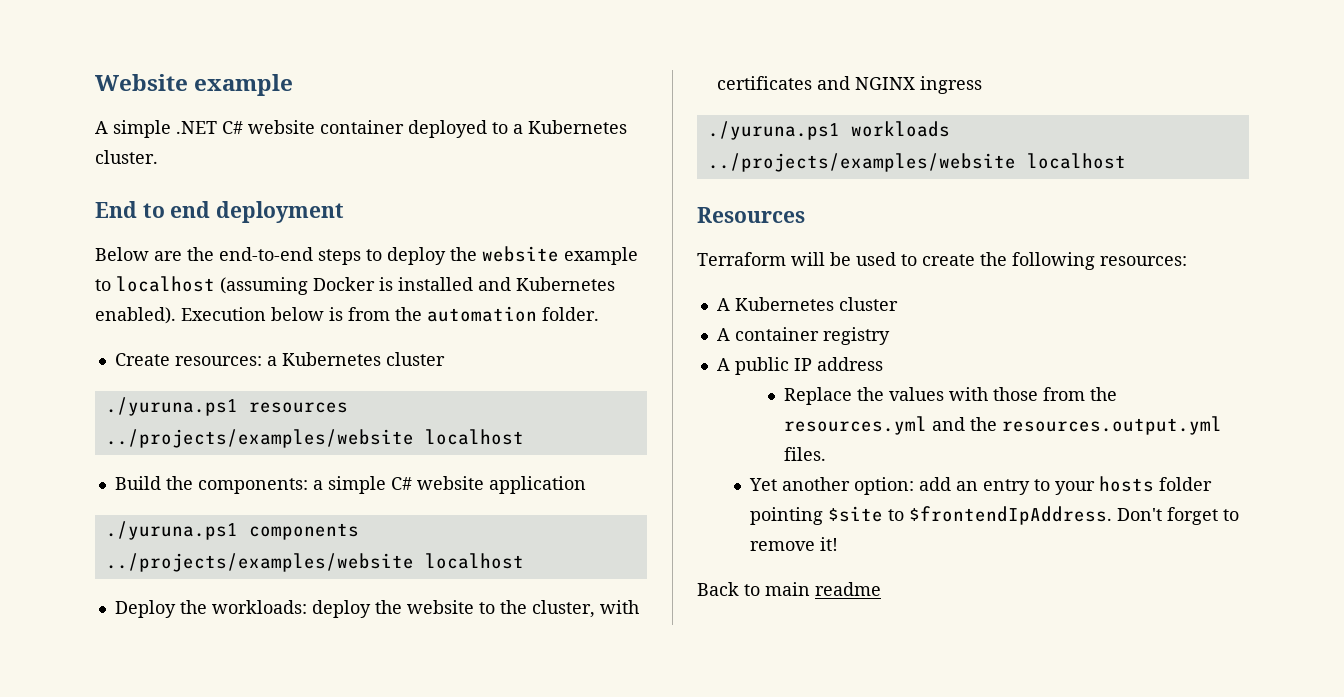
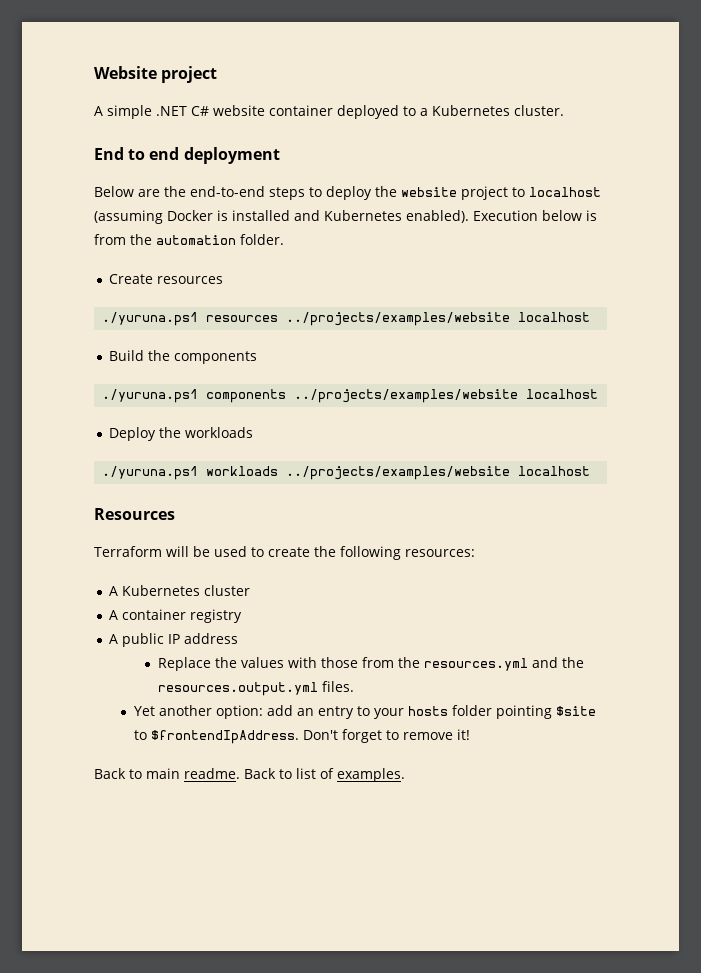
[194,74,294,96] example -> [161,66,218,83] project
[564,247,638,265] example -> [461,186,508,200] project
[174,352,445,366] resources: a Kubernetes cluster -> [157,276,224,284] resources
[197,476,586,494] components: a simple C# website application -> [174,351,258,364] components
[211,600,639,618] [716,76,982,94] workloads: deploy the website to the cluster, with certificates and NGINX ingress -> [185,427,254,438] workloads
[815,582,881,596] readme -> [184,768,405,782] readme. Back to list of examples.

